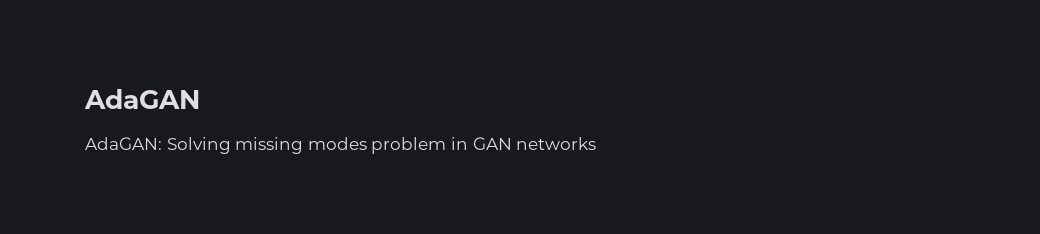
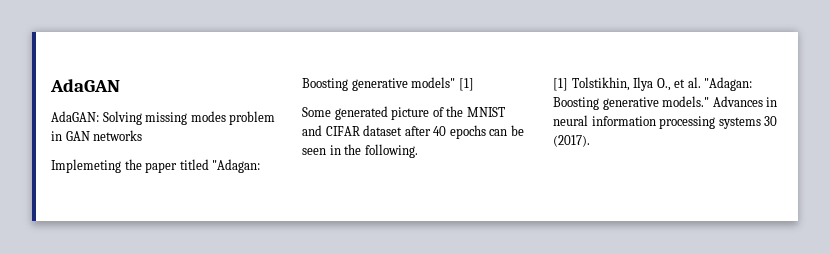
(597, 143) none -> [51,159,261,173] [302,77,474,91] [302,106,505,120] [302,125,524,139] [302,144,418,158] [553,77,753,91] [553,96,778,110] [553,115,778,129] [553,135,590,147] // Implemeting the paper titled "Adagan: Boosting generative models" [1] // Some generated picture of the MNIST and CIFAR dataset after 40 epochs can be seen in the following. // [1] Tolstikhin, Ilya O., et al. "Adagan: Boosting generative models." Advances in neural information processing systems 30 (2017).

